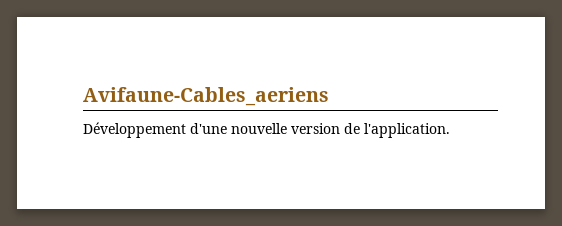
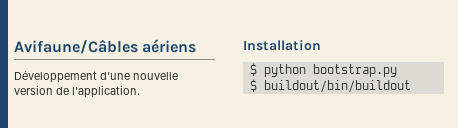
[83,87,329,106] Avifaune-Cables_aeriens -> [14,39,197,54] Avifaune/Câbles aériens
(450, 130) none -> [243,40,321,51] [249,63,397,77] [249,79,411,93] // Installation // $ python bootstrap.py // $ buildout/bin/buildout

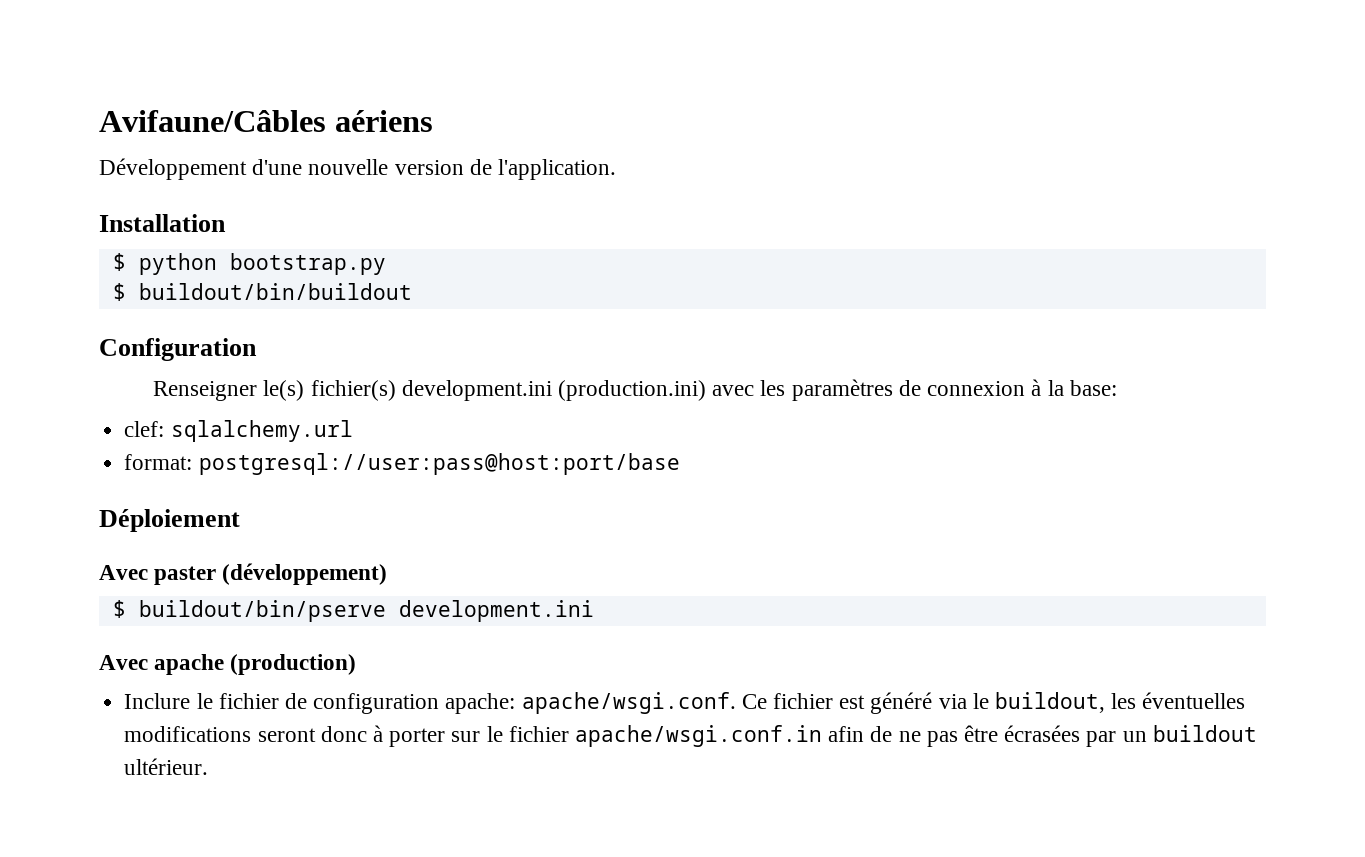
(411, 86) none -> [99,338,257,361] [153,379,1117,401] [124,420,353,442] [124,453,680,475] [99,509,240,532] [99,563,388,585] [112,600,594,622] [99,654,357,675] [124,692,1246,714] [124,725,1257,747] [124,758,209,775] // Configuration // Renseigner le(s) fichier(s) development.ini (production.ini) avec les paramètres de connexion à la base: // clef: sqlalchemy.url // format: postgresql://user:pass@host:port/base // Déploiement // Avec paster (développement) // $ buildout/bin/pserve development.ini // Avec apache (production) // Inclure le fichier de configuration apache: apache/wsgi.conf. Ce fichier est généré via le buildout, les éventuelles modifications seront donc à porter sur le fichier apache/wsgi.conf.in afin de ne pas être écrasées par un buildout ultérieur.

